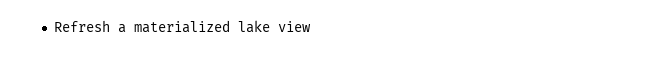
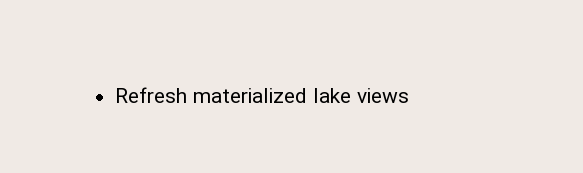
[117,24,126,33] a -> (188, 95) none
[277,21,311,32] view -> [357,88,410,103] views

